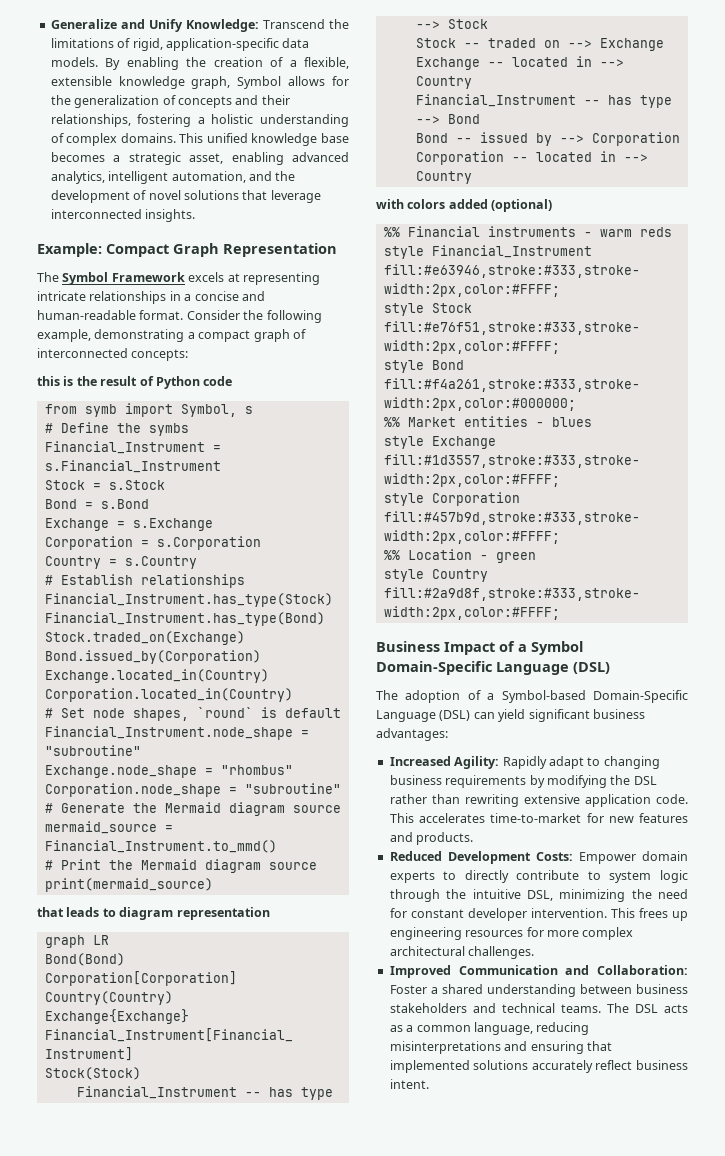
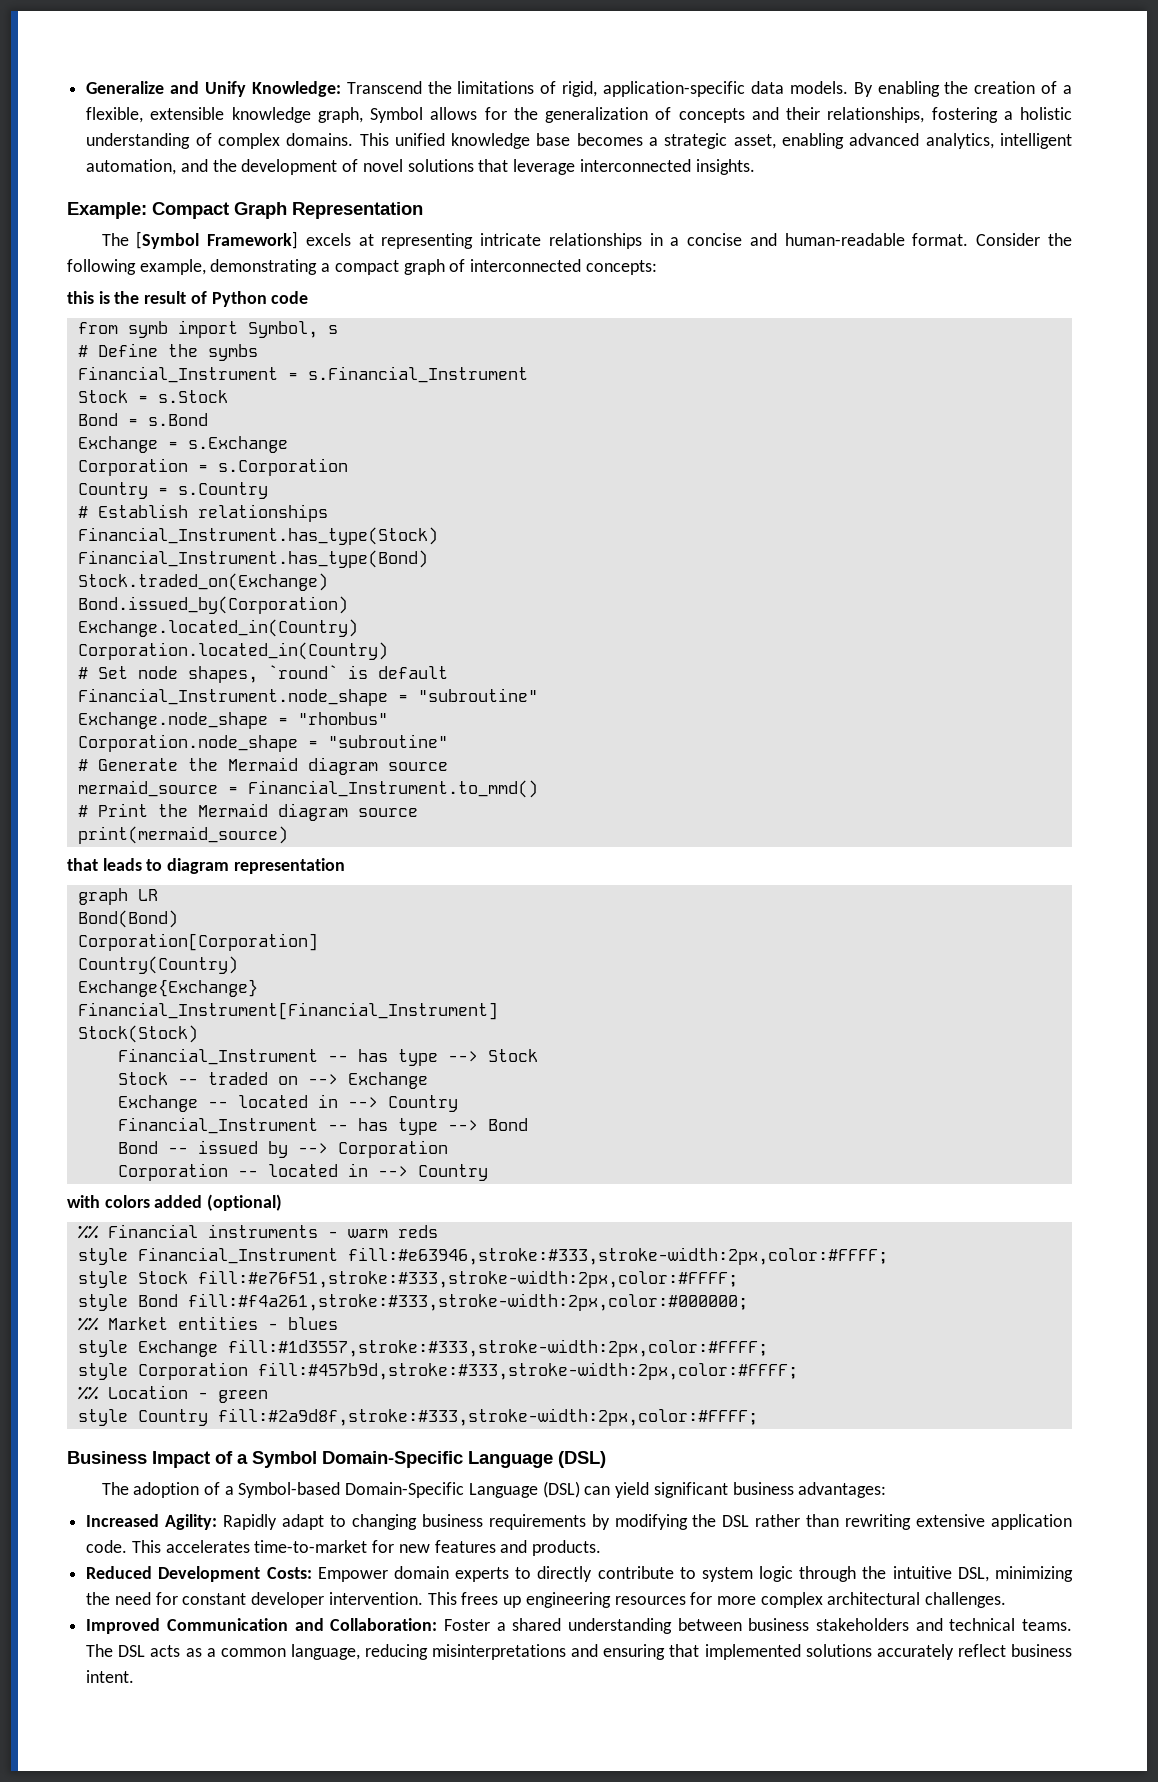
[62,272,185,285] Symbol Framework -> [136,231,299,249] [Symbol Framework]

